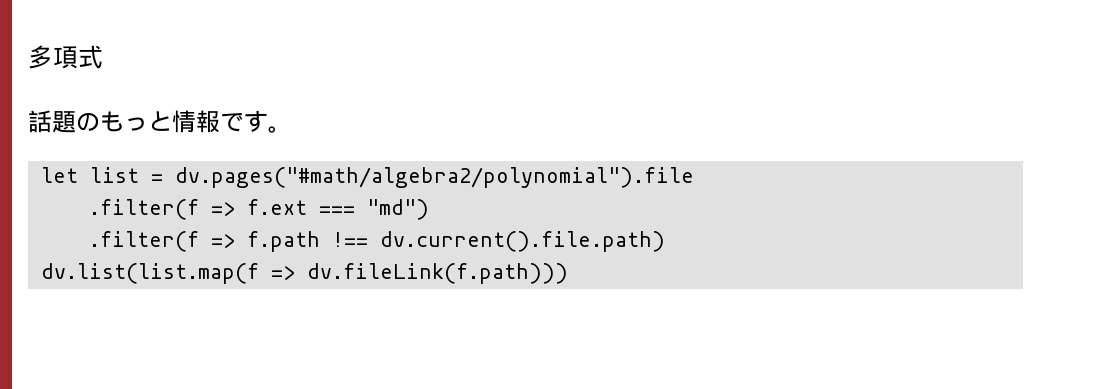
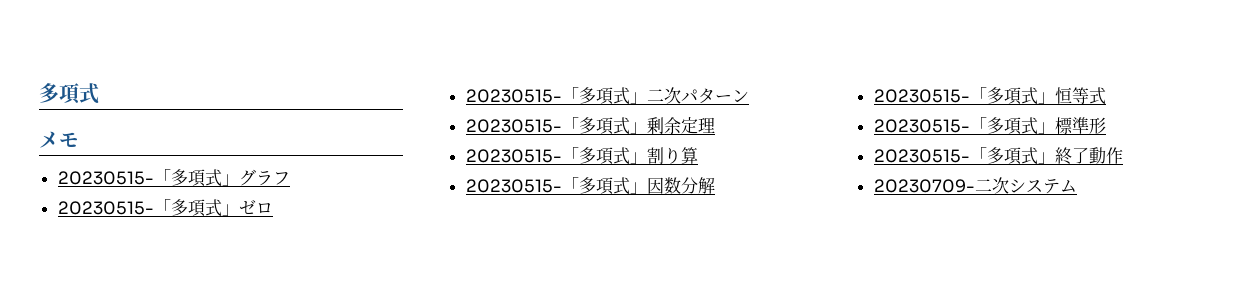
[28,110,292,133] [40,167,694,188] [88,199,429,220] [88,231,665,252] [40,263,568,284] 話題のもっと情報です。 // let list = dv.pages("#math/algebra2/polynomial").file // .filter(f => f.ext === "md") // .filter(f => f.path !== dv.current().file.path) // dv.list(list.map(f => dv.fileLink(f.path))) -> [39,131,79,148] [57,169,290,187] [57,199,273,217] [465,87,749,105] [465,117,715,135] [465,147,698,165] [465,177,715,195] [873,87,1106,105] [873,117,1106,135] [873,147,1123,165] [873,177,1077,194] メモ // 20230515-「多項式」グラフ // 20230515-「多項式」ゼロ // 20230515-「多項式」二次パターン // 20230515-「多項式」剰余定理 // 20230515-「多項式」割り算 // 20230515-「多項式」因数分解 // 20230515-「多項式」恒等式 // 20230515-「多項式」標準形 // 20230515-「多項式」終了動作 // 20230709-二次システム

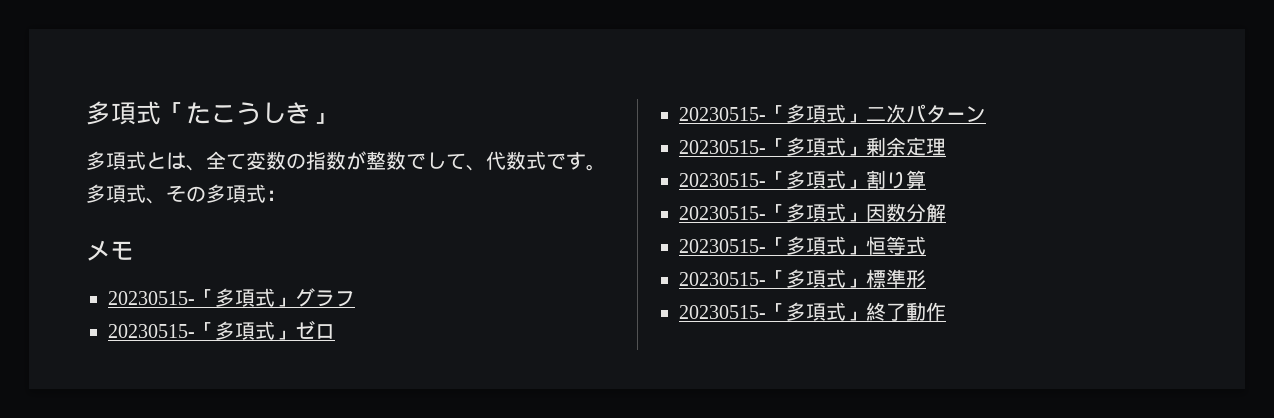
[39,83,99,104] 多項式 -> [86,101,336,125] [86,151,606,171] [86,184,286,204] 多項式「たこうしき」 // 多項式とは、全て変数の指数が整数でして、代数式です。多項式、その多項式：
[873,177,1077,194] // 20230709-二次システム -> (946, 311) none

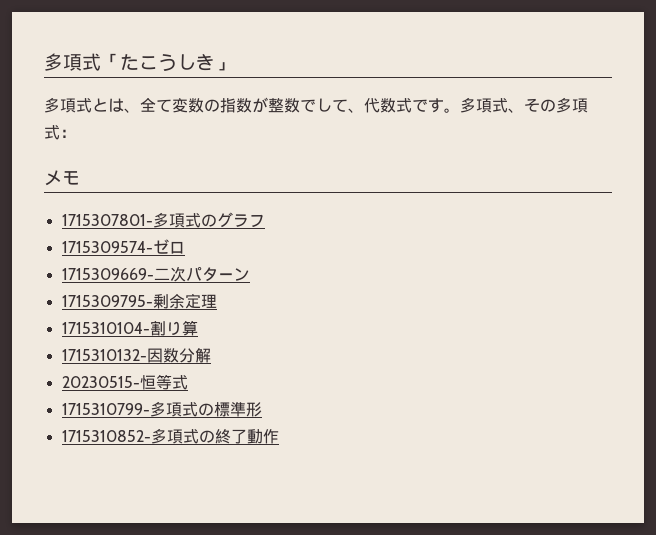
[108,288,355,307] [108,320,335,340] [679,104,866,123] 20230515-「多項式」グラフ // 20230515-「多項式」ゼロ // 20230515-「多項式」 -> [61,212,265,228] [61,239,185,254] [61,268,154,280] 1715307801-多項式のグラフ // 1715309574-ゼロ // 1715309669-
[679,137,866,156] 20230515-「多項式」 -> [61,295,153,307] 1715309795-
[679,170,926,189] [679,203,866,222] 20230515-「多項式」割り算 // 20230515-「多項式」 -> [61,320,198,336] [61,349,147,361] 1715310104-割り算 // 1715310132-
[766,236,866,255] 「多項式」 -> (140, 382) none
[679,269,926,288] [679,302,866,321] 20230515-「多項式」標準形 // 20230515-「多項式」 -> [61,401,262,417] [61,428,215,444] 1715310799-多項式の標準形 // 1715310852-多項式の

